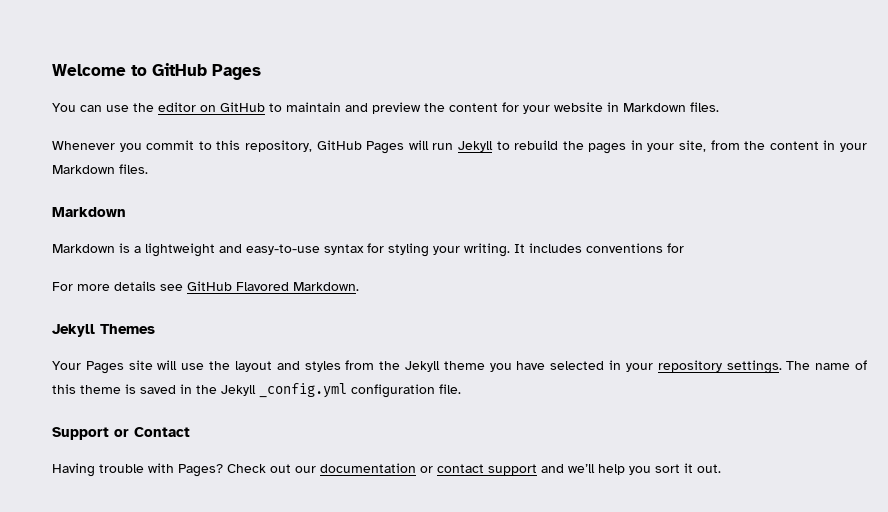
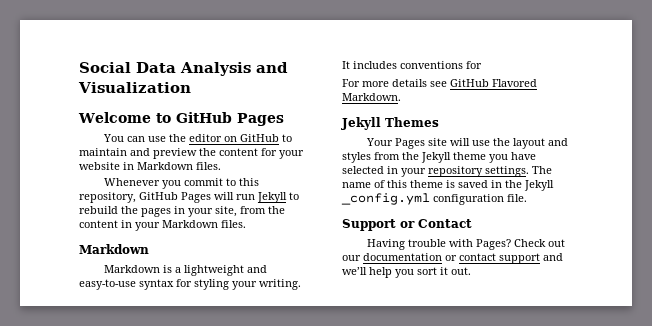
(52, 70) none -> [79,62,288,76] [78,82,191,93] Social Data Analysis and Visualization //

